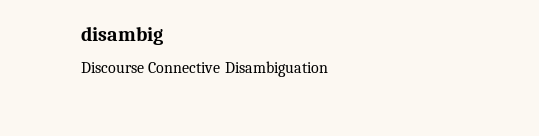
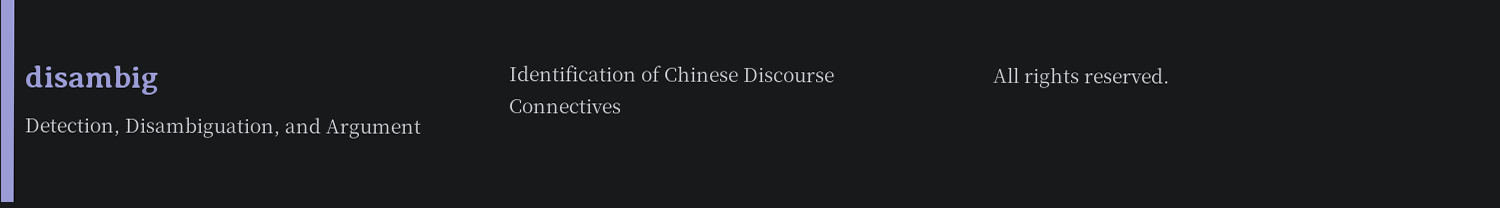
[81,61,328,77] Discourse Connective Disambiguation -> [24,116,422,139] [509,65,836,83] [508,98,622,114] [993,66,1171,89] Detection, Disambiguation, and Argument Identification of Chinese Discourse Connectives // All rights reserved.

